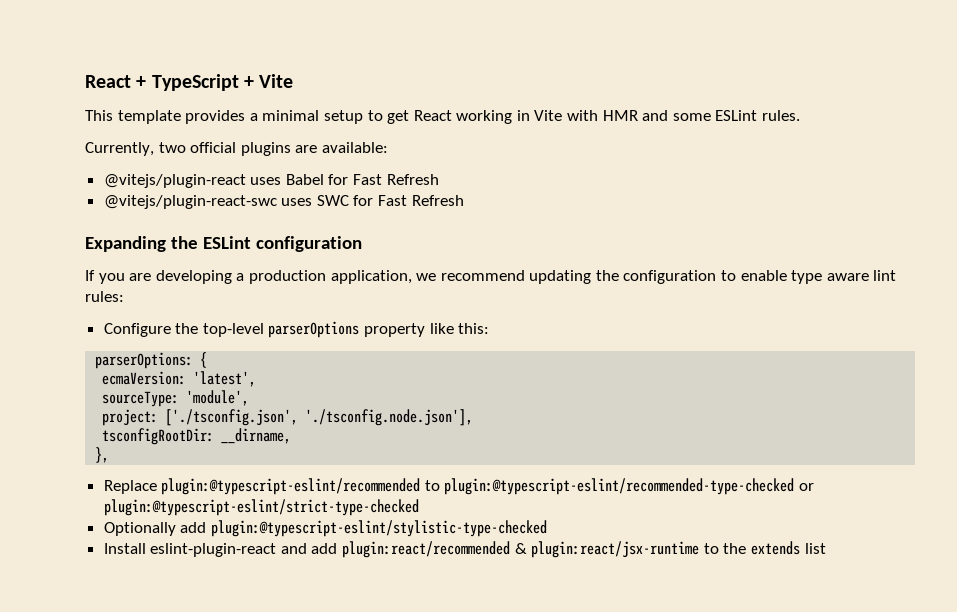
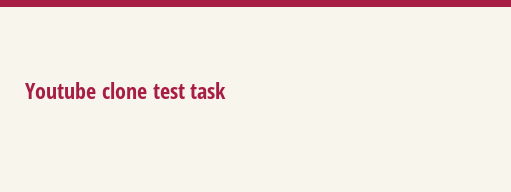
[85,74,294,91] [85,110,801,124] [85,142,388,156] [103,174,439,188] [103,195,464,209] [85,236,362,252] [85,270,897,284] [85,291,124,302] [103,321,490,338] [95,352,208,369] [102,371,257,387] [102,390,250,407] [102,409,474,426] [102,428,292,445] [95,447,110,463] [103,478,815,495] [103,499,419,516] [103,520,547,537] [103,541,826,558] React + TypeScript + Vite // This template provides a minimal setup to get React working in Vite with HMR and some ESLint rules. // Currently, two official plugins are available: // @vitejs/plugin-react uses Babel for Fast Refresh // @vitejs/plugin-react-swc uses SWC for Fast Refresh // Expanding the ESLint configuration // If you are developing a production application, we recommend updating the configuration to enable type aware lint rules: // Configure the top-level parserOptions property like this: // parserOptions: { // ecmaVersion: 'latest', // sourceType: 'module', // project: ['./tsconfig.json', './tsconfig.node.json'], // tsconfigRootDir: __dirname, // }, // Replace plugin:@typescript-eslint/recommended to plugin:@typescript-eslint/recommended-type-checked or plugin:@typescript-eslint/strict-type-checked // Optionally add plugin:@typescript-eslint/stylistic-type-checked // Install eslint-plugin-react and add plugin:react/recommended & plugin:react/jsx-runtime to the extends list -> [25,82,227,99] Youtube clone test task

